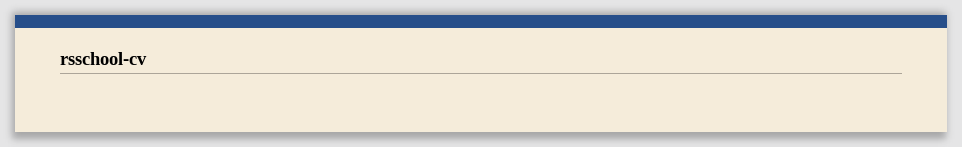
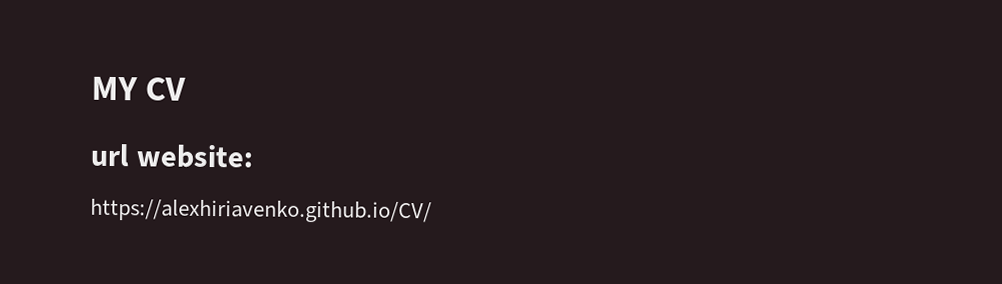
[60,52,147,65] rsschool-cv -> [91,76,187,101] [90,143,254,169] [90,198,432,224] MY CV // url website: // https://alexhiriavenko.github.io/CV/

